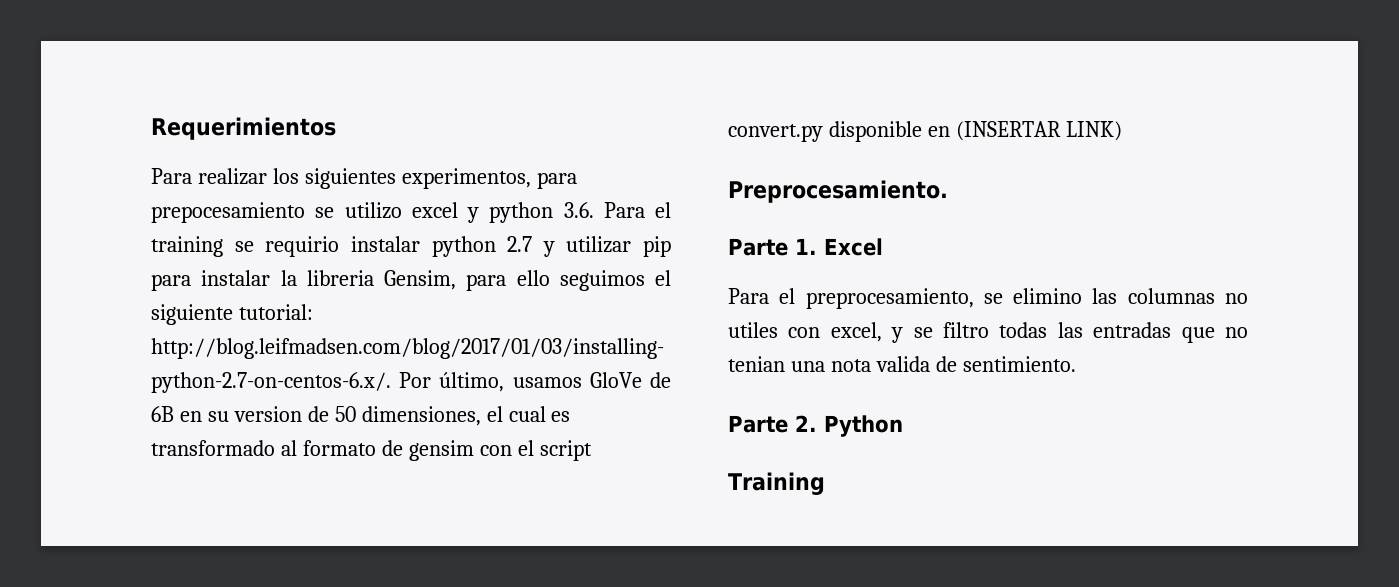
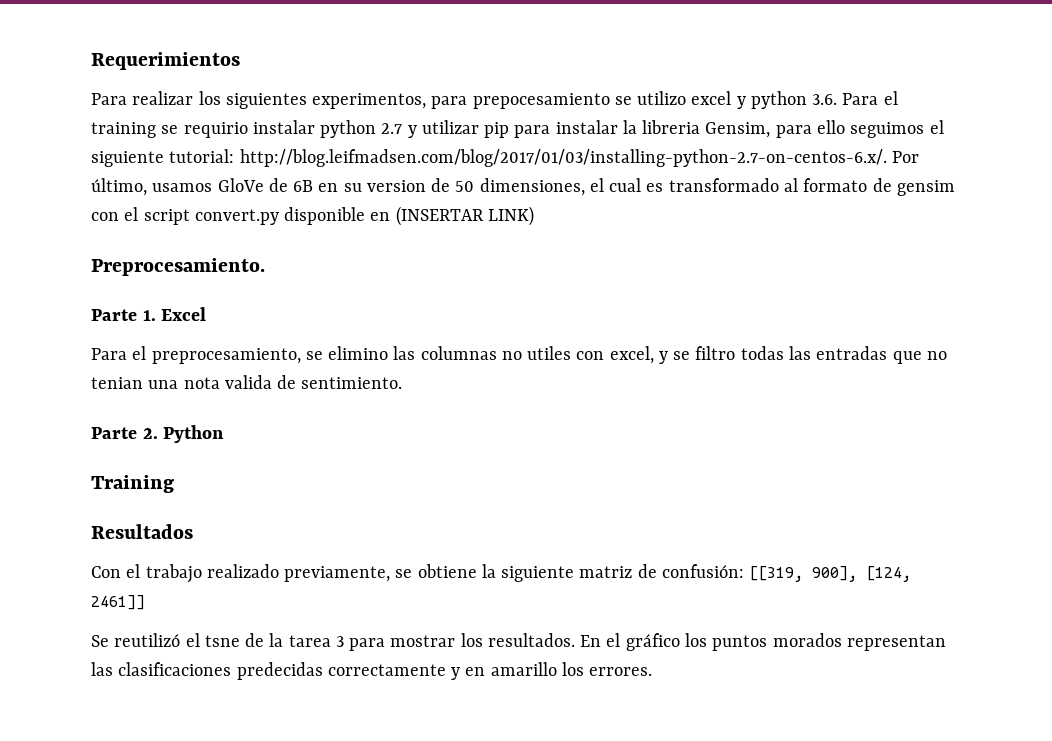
(825, 483) none -> [91,524,193,539] [91,564,912,583] [91,595,145,610] [91,633,946,651] [91,662,653,680] // Resultados // Con el trabajo realizado previamente, se obtiene la siguiente matriz de confusión: [[319, 900], [124, 2461]] // Se reutilizó el tsne de la tarea 3 para mostrar los resultados. En el gráfico los puntos morados representan las clasificaciones predecidas correctamente y en amarillo los errores.

